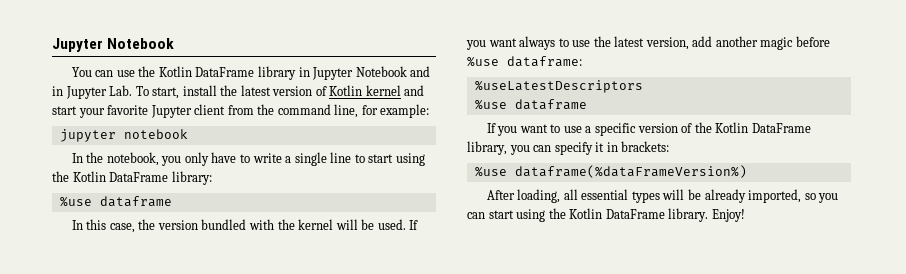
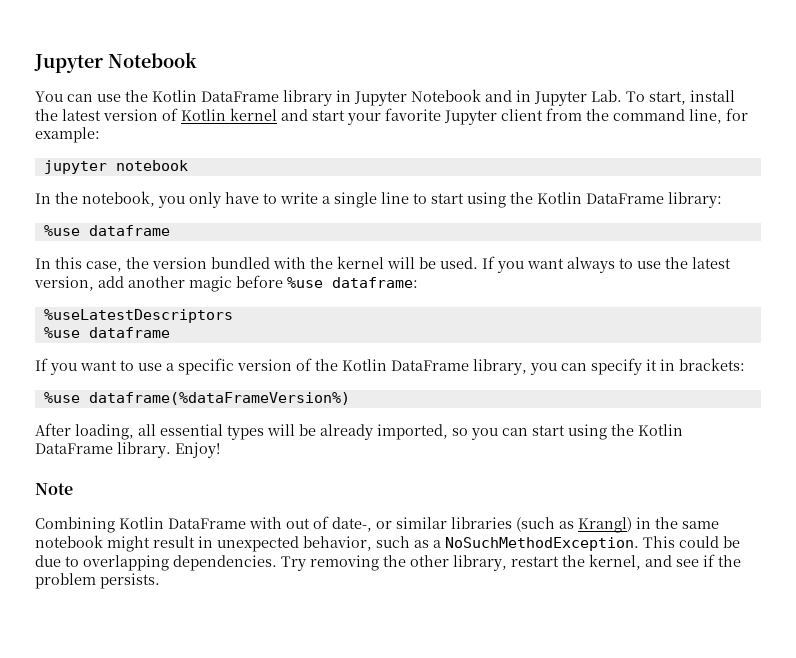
(745, 215) none -> [35,483,73,495] [35,516,719,533] [35,535,740,552] [35,554,741,571] [35,573,160,589] // Note // Combining Kotlin DataFrame with out of date-, or similar libraries (such as Krangl) in the same notebook might result in unexpected behavior, such as a NoSuchMethodException. This could be due to overlapping dependencies. Try removing the other library, restart the kernel, and see if the problem persists.

